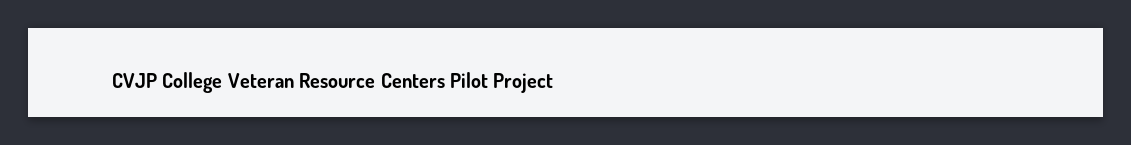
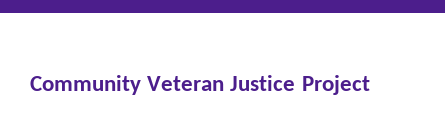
[112,72,488,93] CVJP College Veteran Resource Centers Pilot -> [30,75,296,95] Community Veteran Justice

